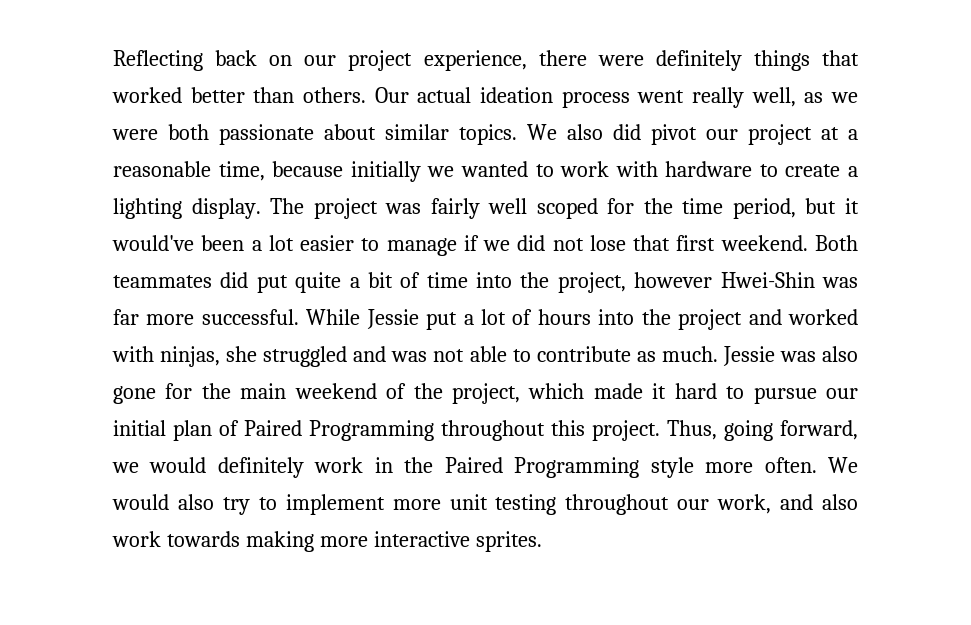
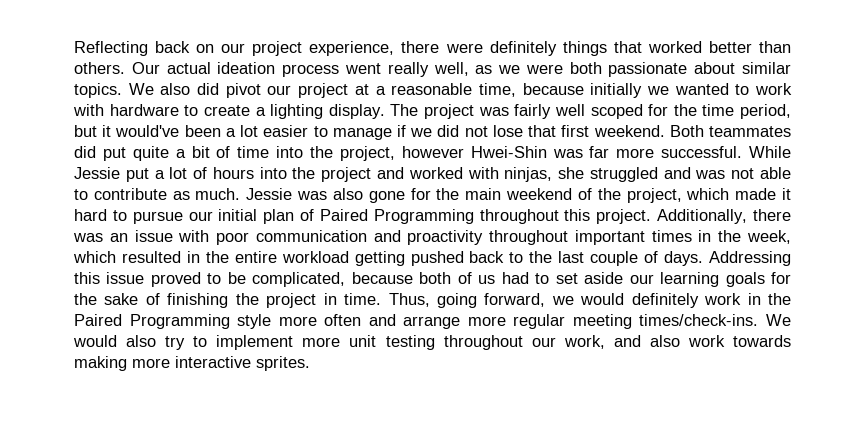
(660, 430) none -> [657,209,791,224] [73,230,791,245] [73,251,791,266] [74,272,792,287] [74,293,382,308] Additionally, there was an issue with poor communication and proactivity throughout important times in the week, which resulted in the entire workload getting pushed back to the last couple of days. Addressing this issue proved to be complicated, because both of us had to set aside our learning goals for the sake of finishing the project in time.
[764,457,817,473] often. -> [324,314,759,329] often and arrange more regular meeting times/check-ins.

